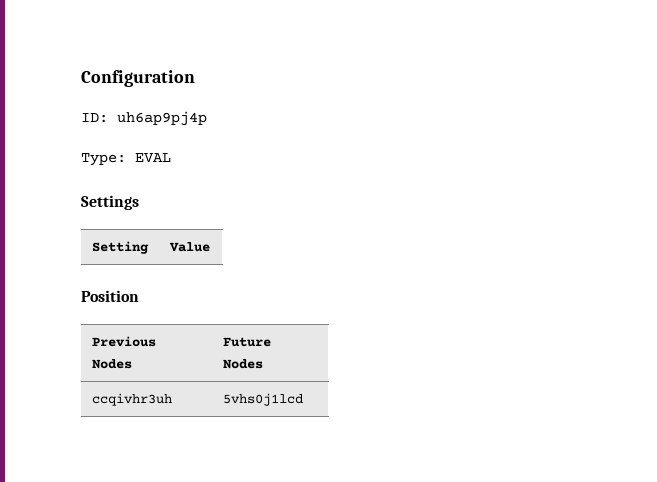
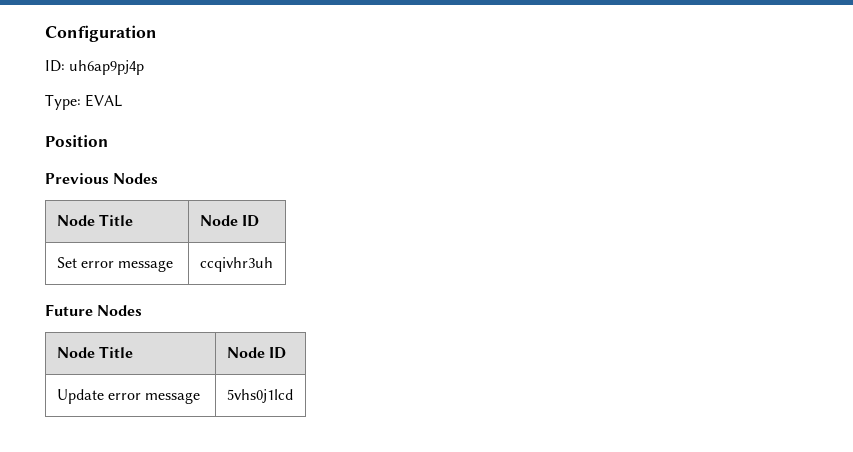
[81,195,139,210] [91,241,149,254] [168,242,210,252] [81,290,139,302] [91,336,156,347] [91,359,132,369] [222,337,271,347] [222,359,263,369] [91,393,172,406] Settings // Setting | Value // Position // Previous Nodes | Future Nodes // ccqivhr3uh -> [45,135,108,147] [45,173,159,184] [56,214,133,226] [199,215,259,227] [56,257,174,272] [199,257,273,272] [45,304,143,316] [56,346,133,358] [226,347,286,359] [56,389,201,404] Position // Previous Nodes // Node Title | Node ID // Set error message | ccqivhr3uh // Future Nodes // Node Title | Node ID // Update error message

